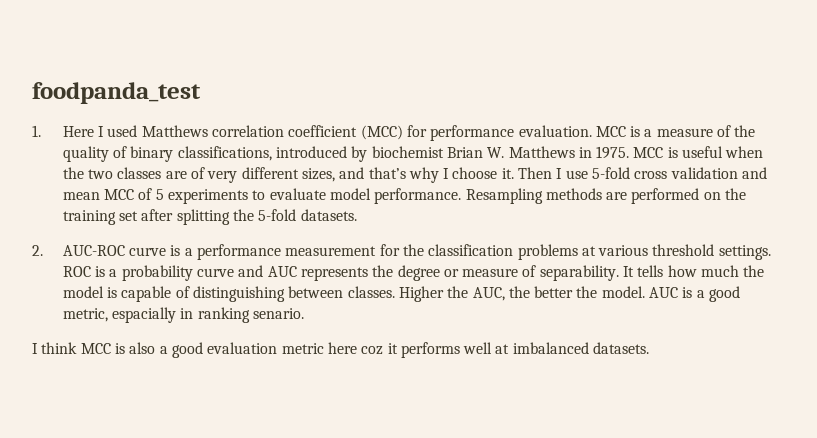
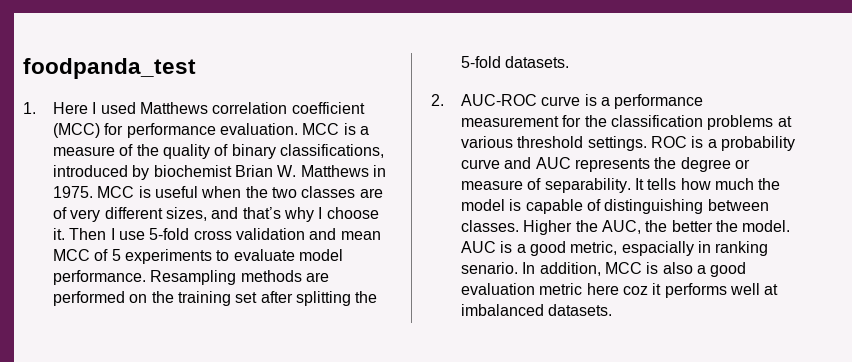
[32,342,78,354] // I think -> [522,262,601,276] In addition,

